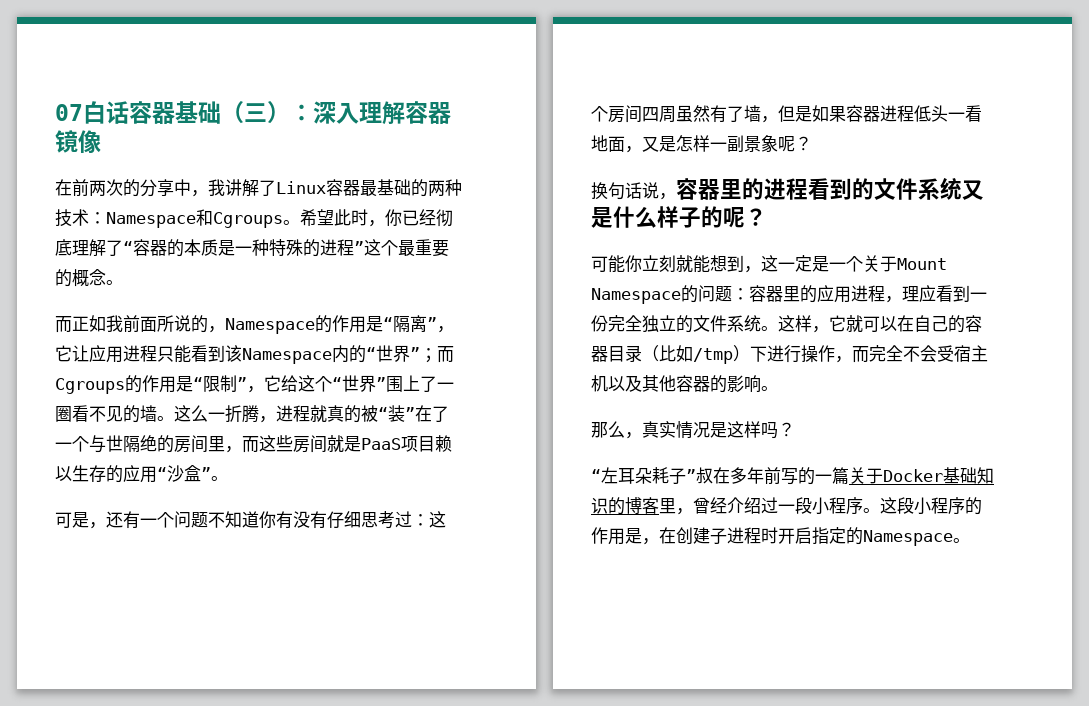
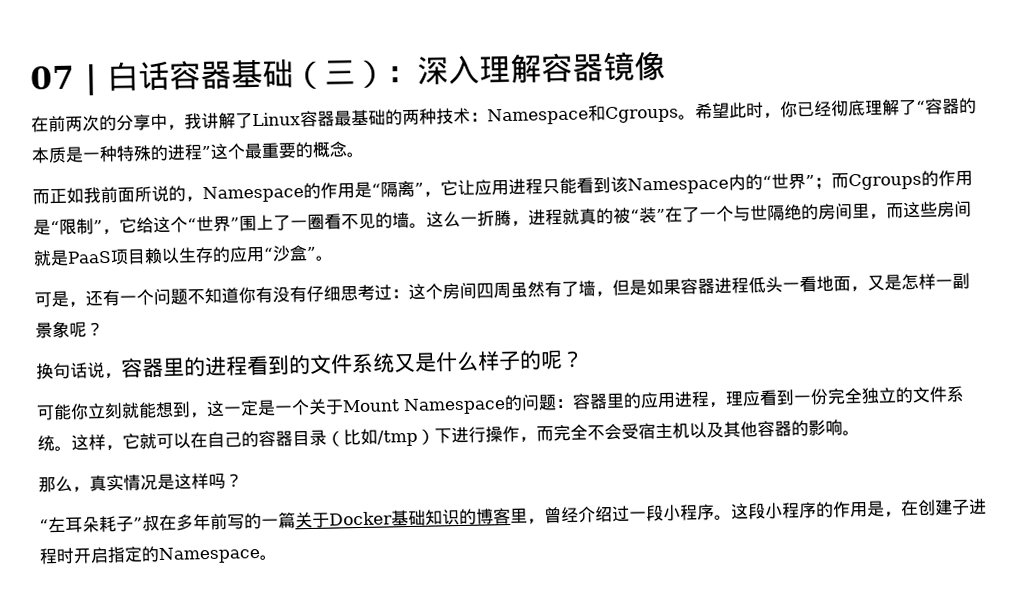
(83, 112) none -> [85,64,97,96] |

